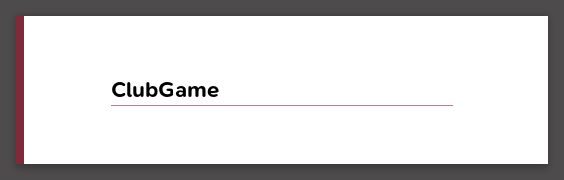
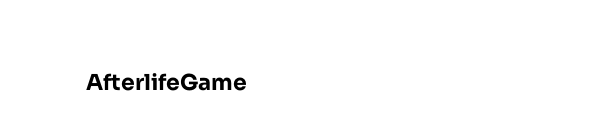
[111,81,219,98] ClubGame -> [86,73,247,91] AfterlifeGame

